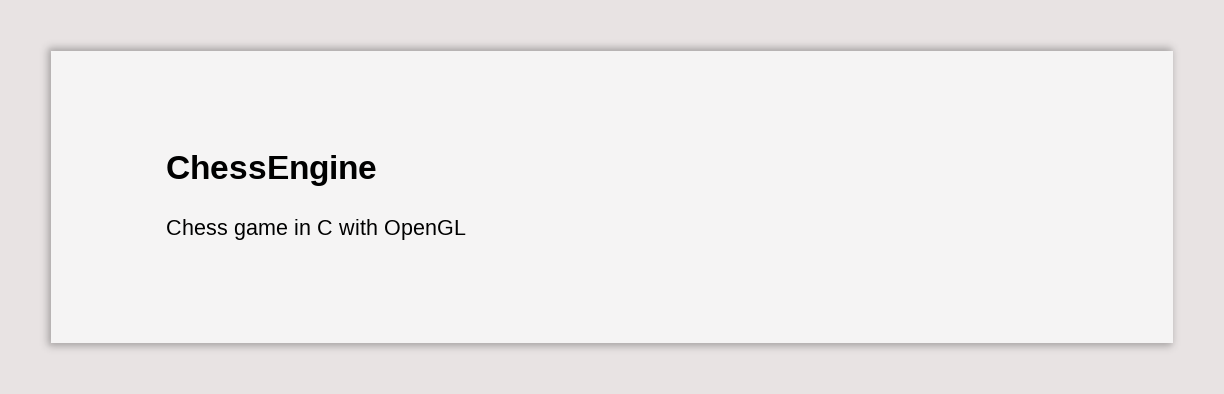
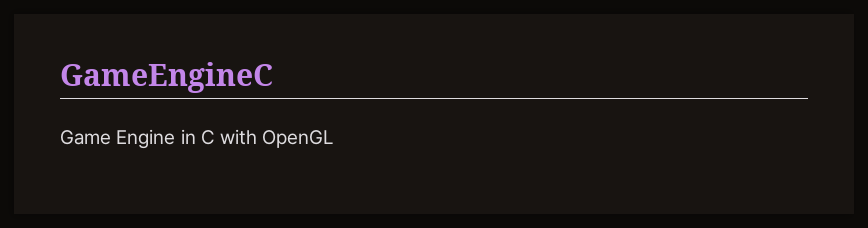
[166,155,377,186] [166,219,288,240] ChessEngine // Chess game -> [60,62,273,93] [60,129,176,149] GameEngineC // Game Engine

